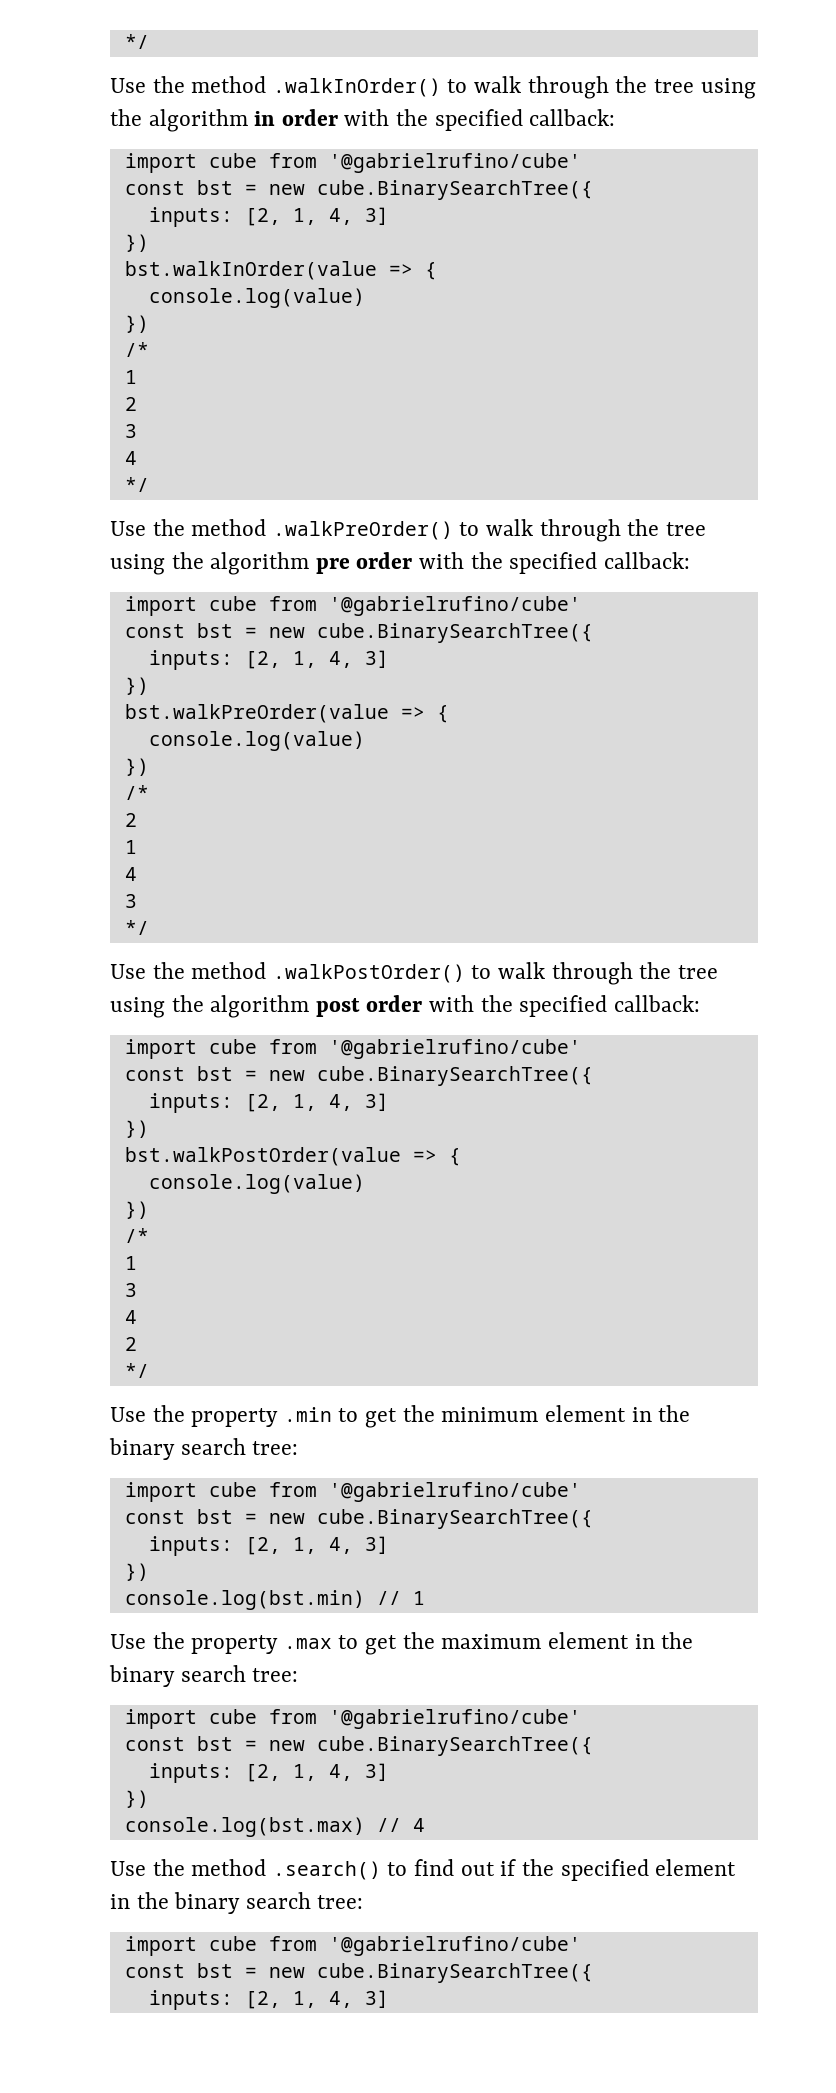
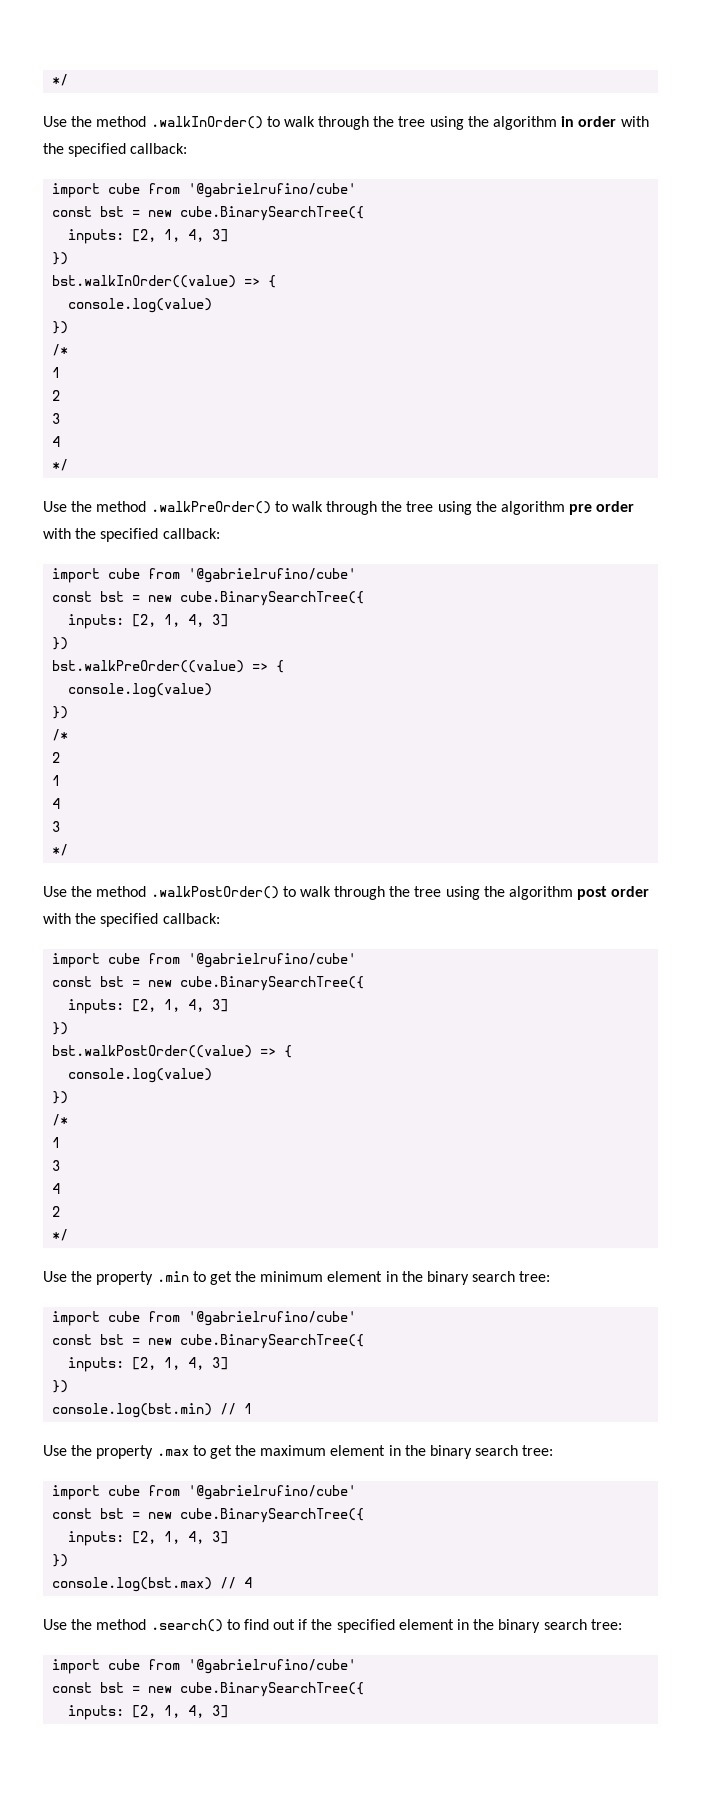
[124,261,377,280] bst.walkInOrder(value -> [52,275,237,288] bst.walkInOrder((value)
[124,704,389,723] bst.walkPreOrder(value -> [52,660,245,673] bst.walkPreOrder((value)
[124,1147,401,1166] bst.walkPostOrder(value -> [52,1045,253,1058] bst.walkPostOrder((value)

